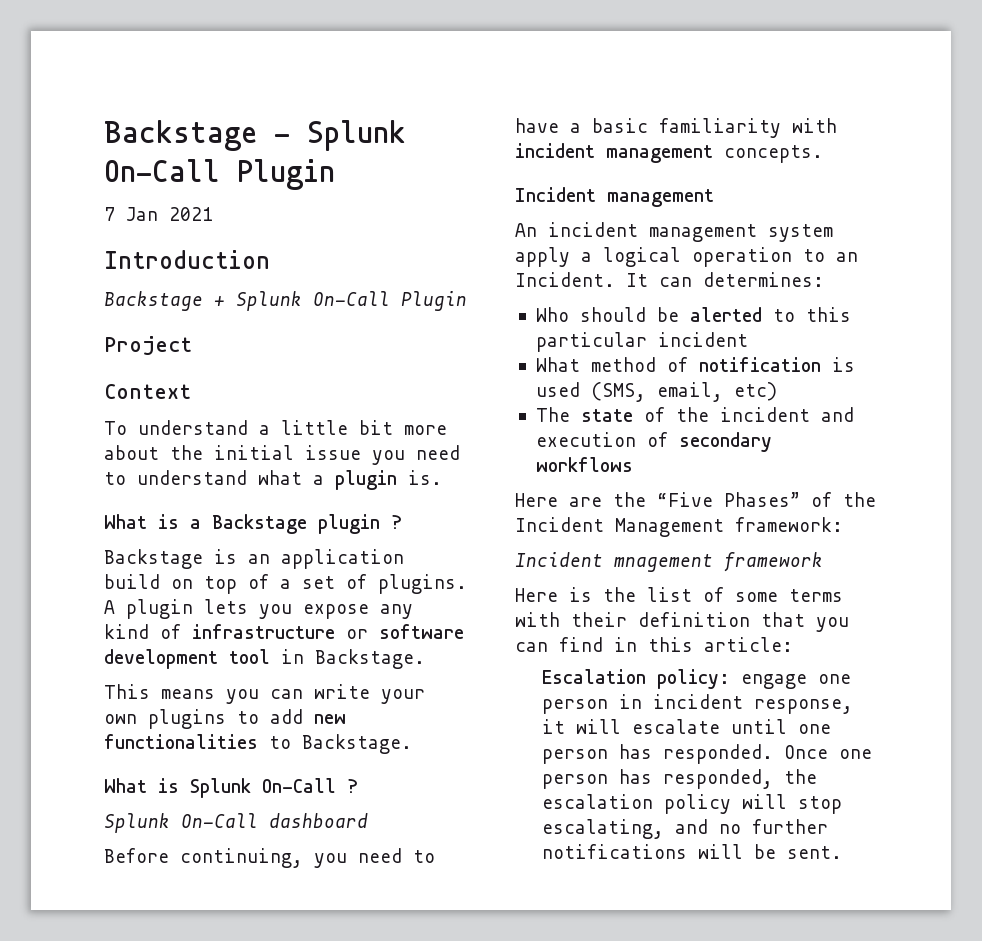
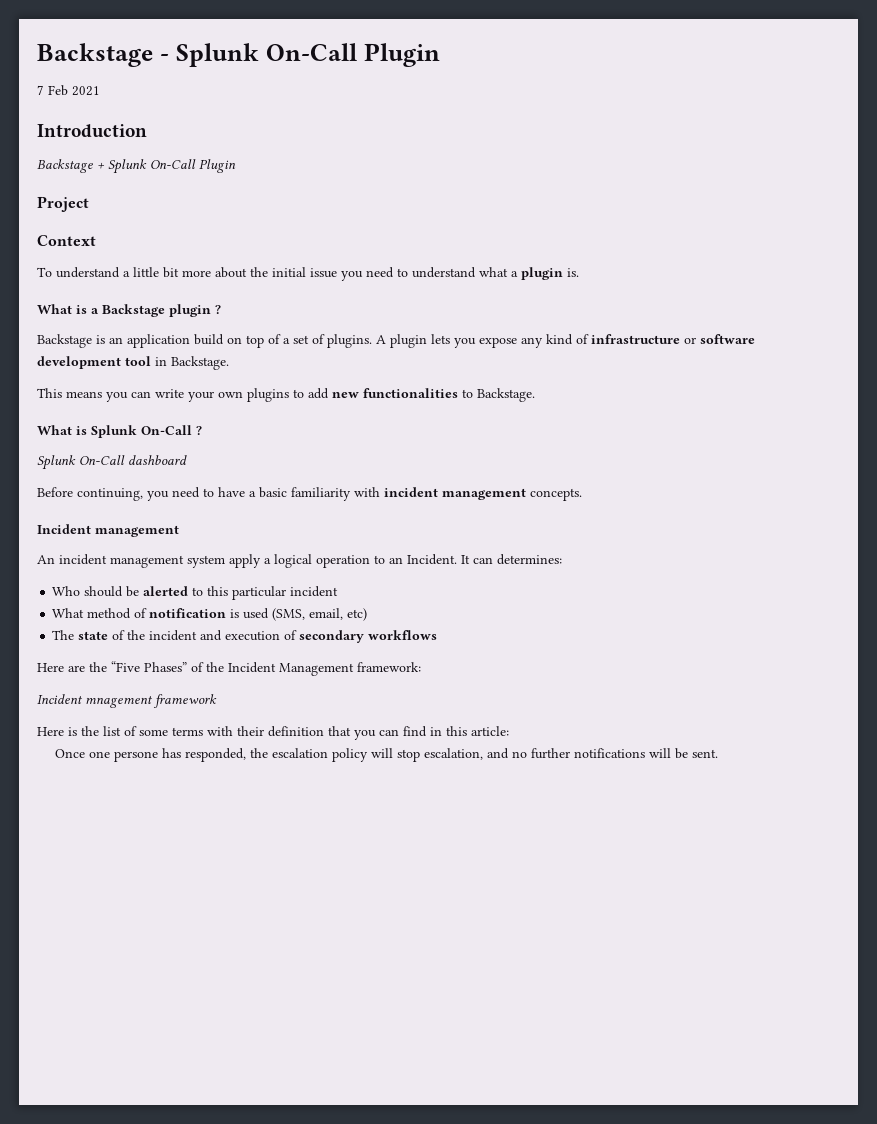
[126,207,158,221] Jan -> [48,85,68,96] Feb
[541,669,851,689] [541,694,853,714] [541,719,831,734] [541,744,773,764] Escalation policy: engage one person in incident response, it will escalate until one person has responded. -> (509, 731) none
[541,774,608,789] person -> [114,751,159,762] persone
[541,819,664,839] escalating, -> [424,748,484,760] escalation,

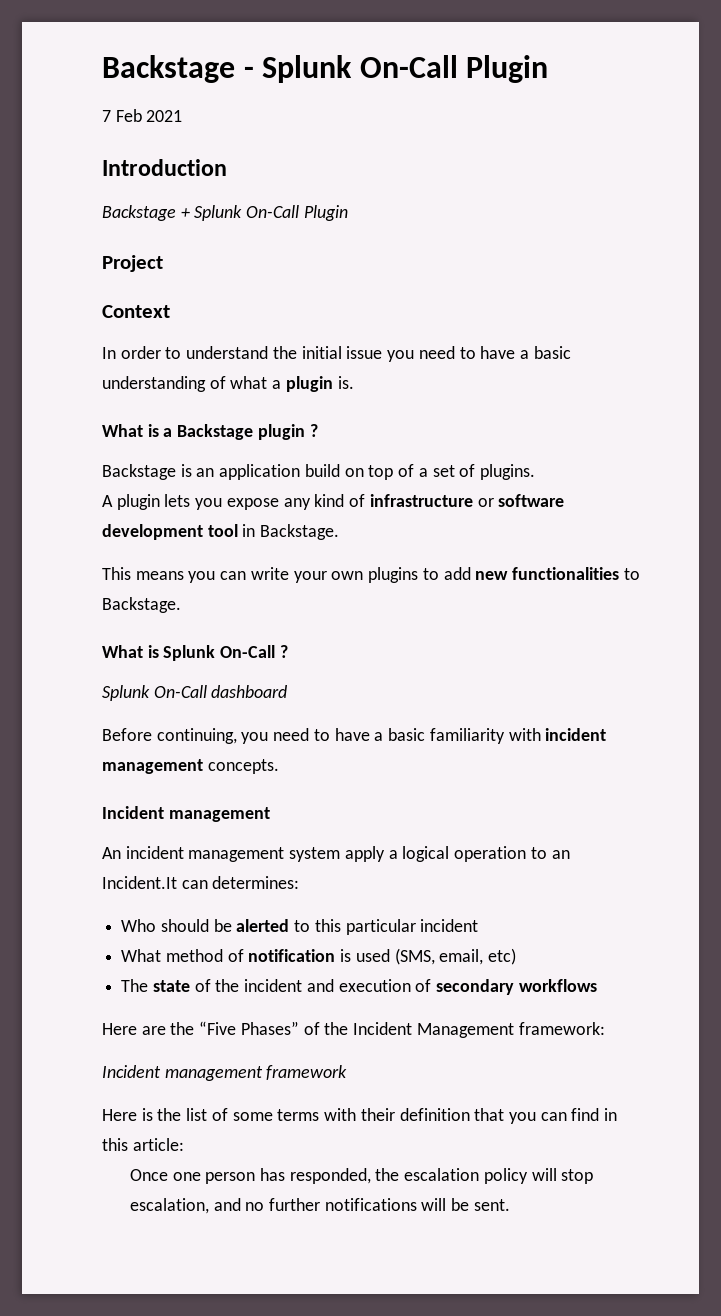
[37,267,247,278] To understand a little bit more about -> [102,346,269,359] In order to understand
[412,267,476,278] understand -> [480,346,571,359] [102,376,226,392] have a basic understanding of
(372, 341) none -> (535, 472) //
[407,554,470,565] Incident. It -> [102,876,177,889] Incident.It
[85,696,153,708] mnagement -> [164,1066,263,1081] management
[114,751,159,762] persone -> [205,1172,256,1184] person

